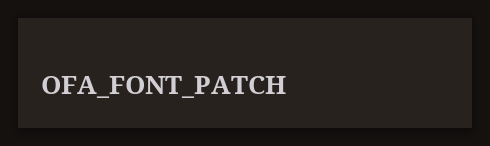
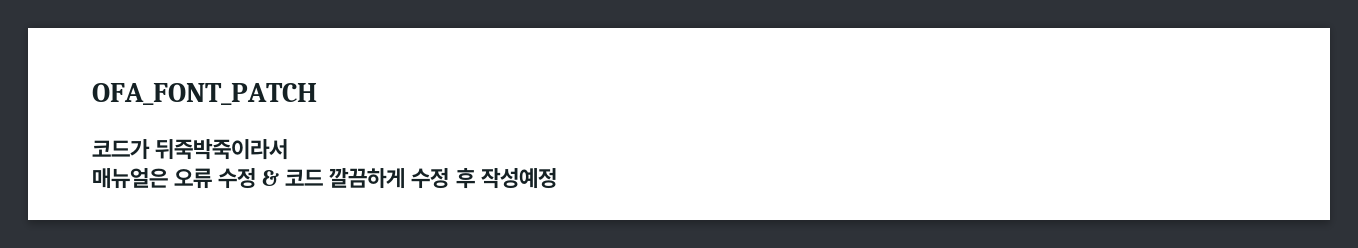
(286, 87) none -> [92,139,289,160] [92,168,557,189] // 코드가 뒤죽박죽이라서 // 매뉴얼은 오류 수정 & 코드 깔끔하게 수정 후 작성예정

